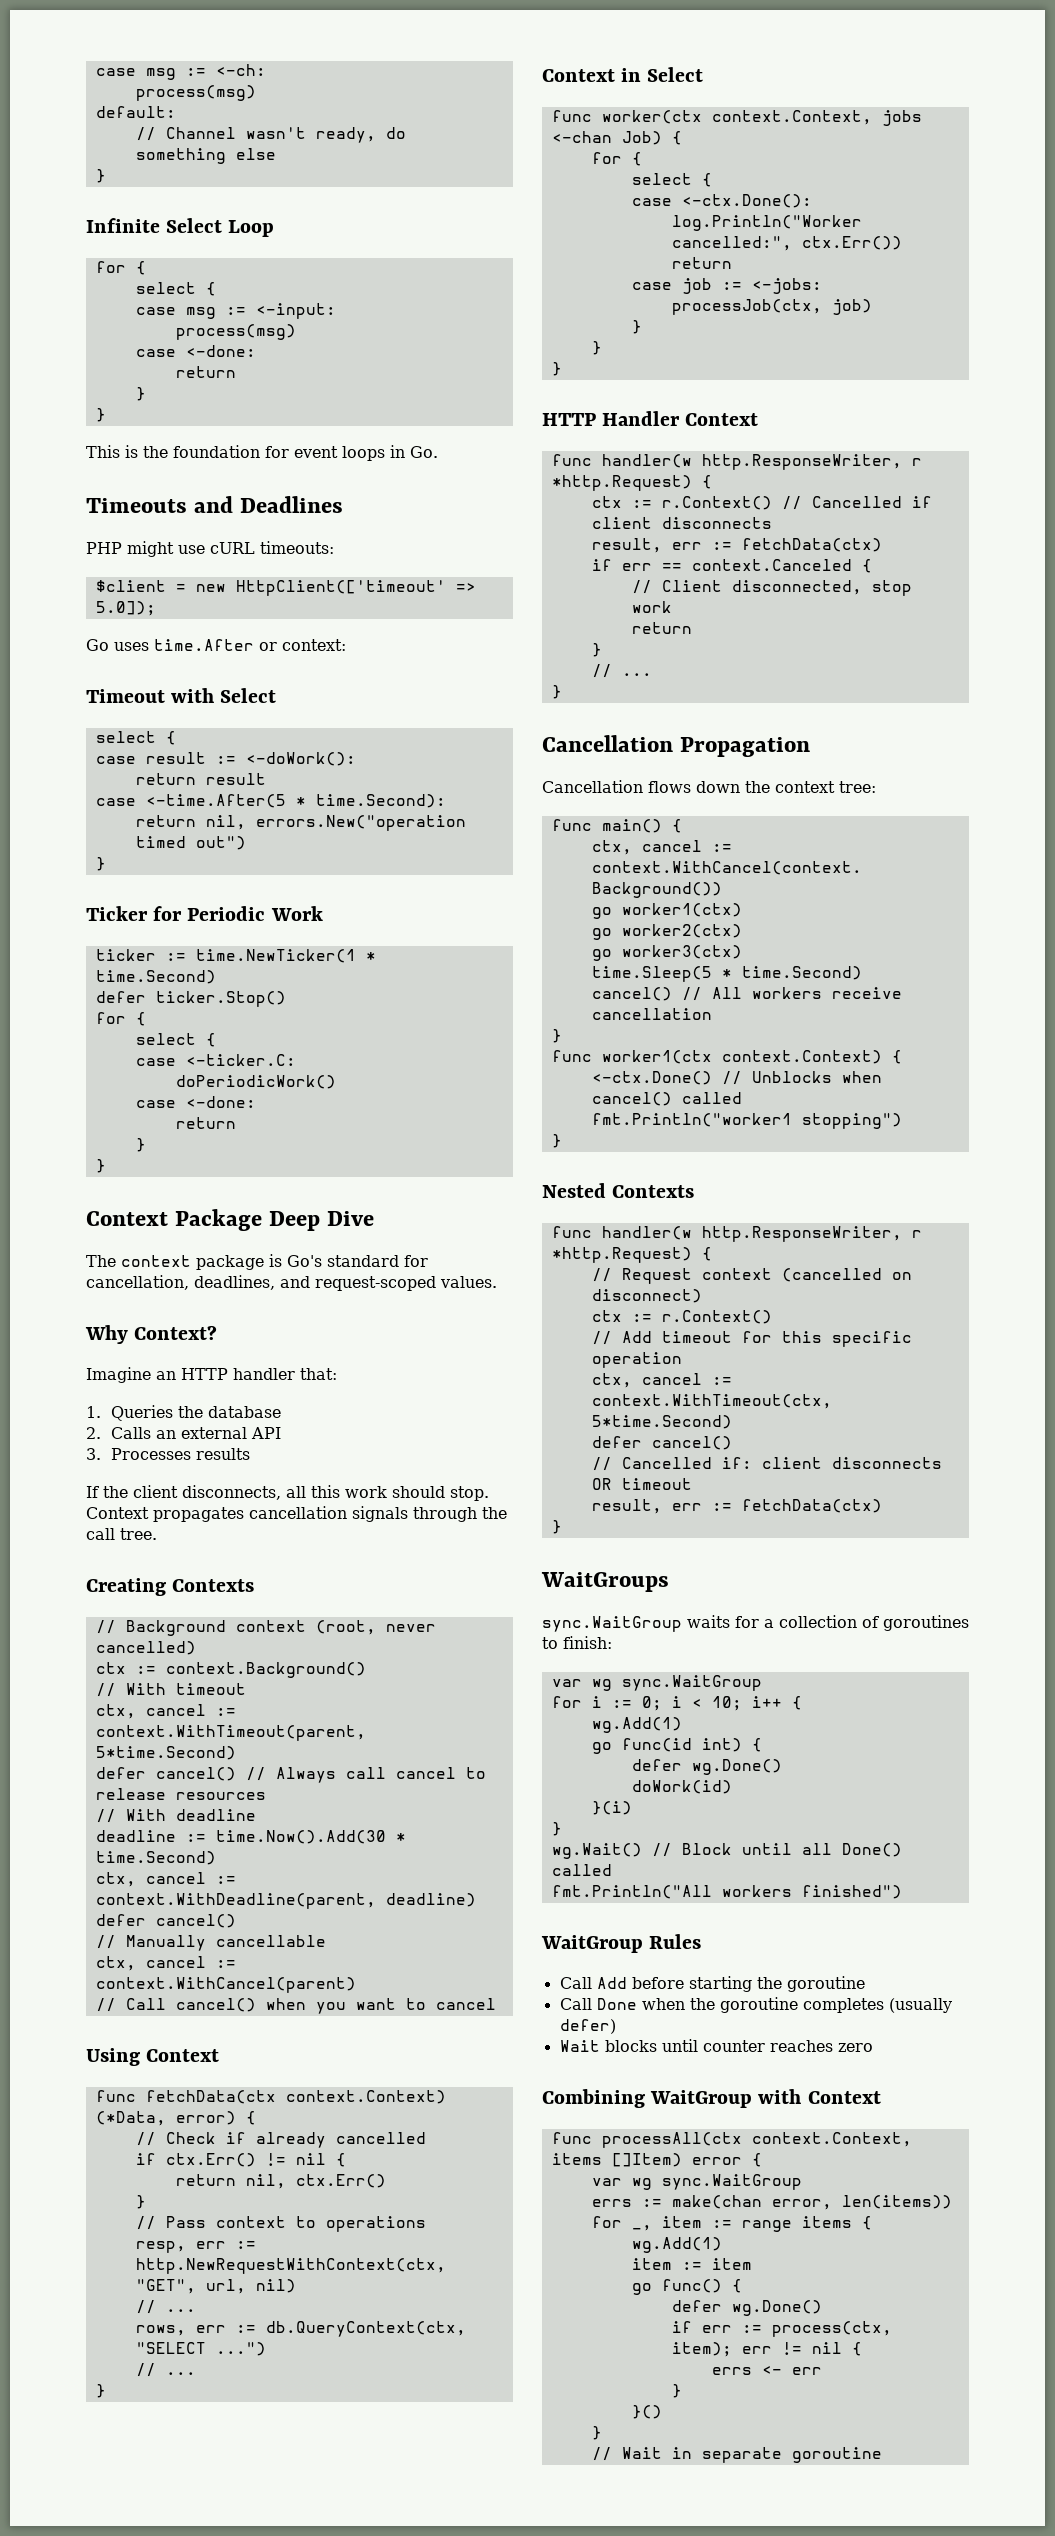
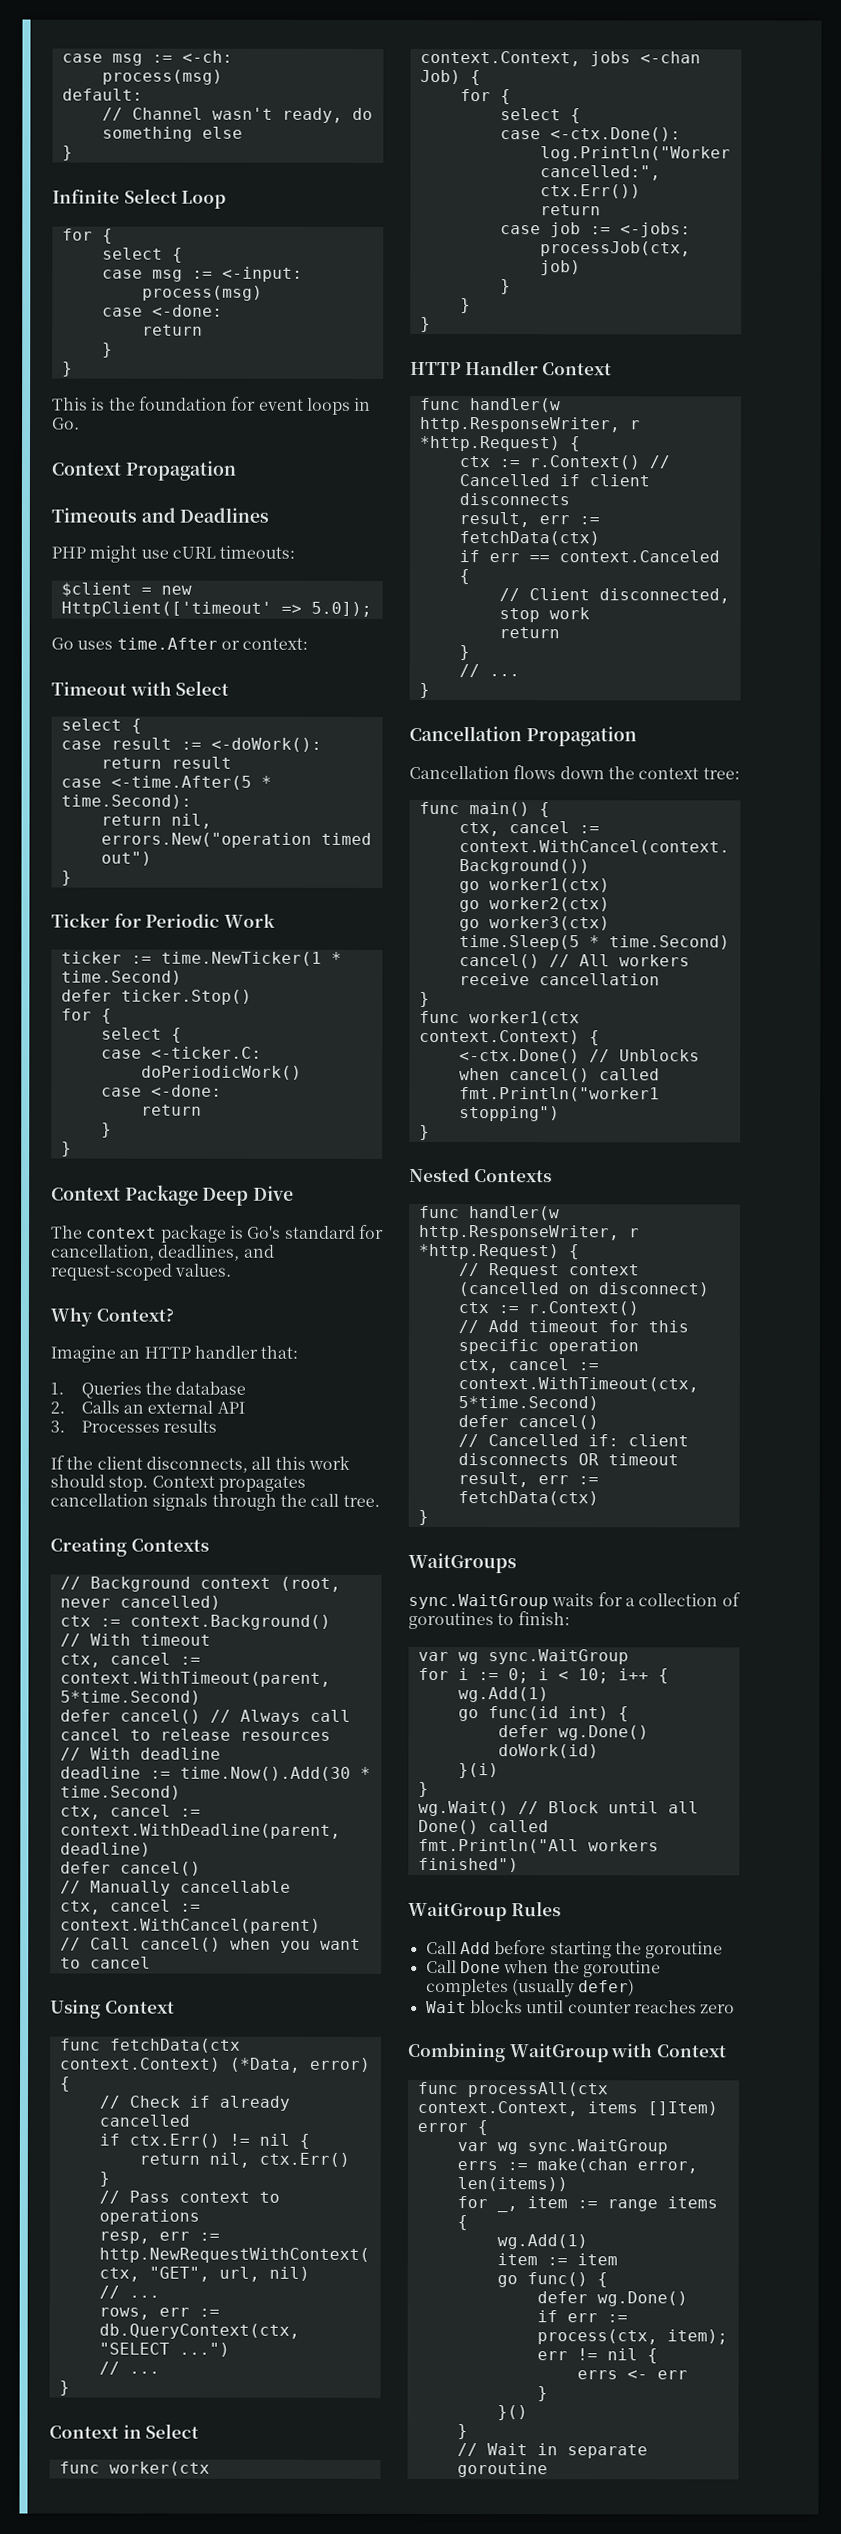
(438, 452) none -> [51,460,236,481] // Context Propagation

